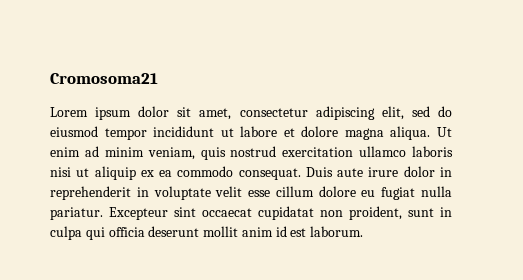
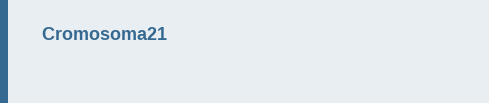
[50,106,452,120] [50,126,452,140] [50,146,453,160] [50,166,452,180] [50,186,452,200] [50,206,452,220] [50,226,364,240] // Lorem ipsum dolor sit amet, consectetur adipiscing elit, sed do eiusmod tempor incididunt ut labore et dolore magna aliqua. Ut enim ad minim veniam, quis nostrud exercitation ullamco laboris nisi ut aliquip ex ea commodo consequat. Duis aute irure dolor in reprehenderit in voluptate velit esse cillum dolore eu fugiat nulla pariatur. Excepteur sint occaecat cupidatat non proident, sunt in culpa qui officia deserunt mollit anim id est laborum. -> (167, 33) none

